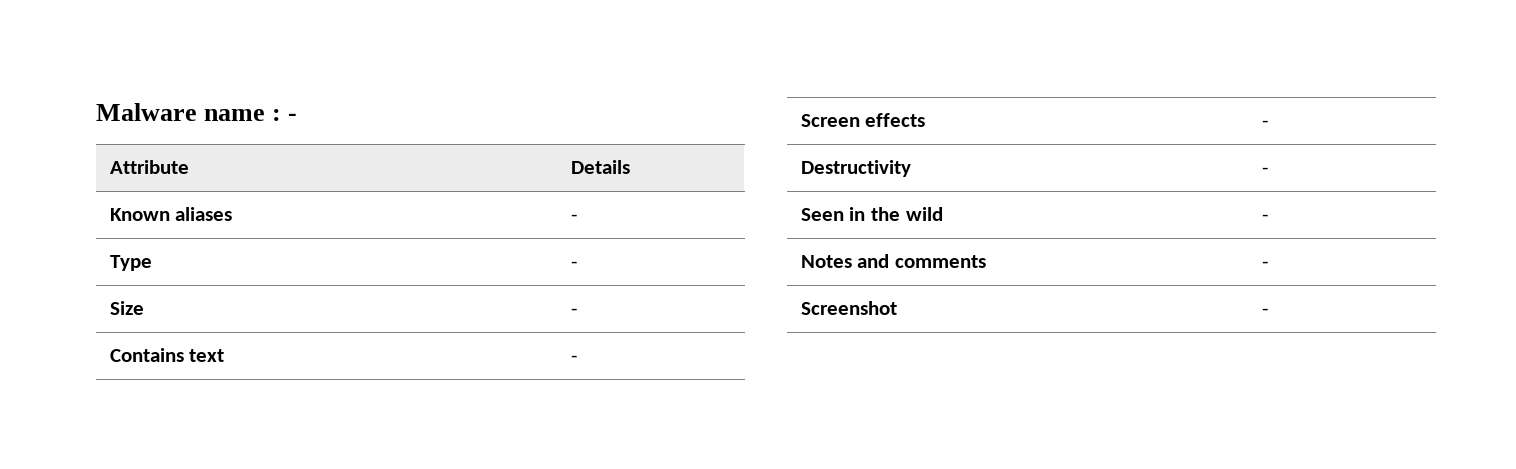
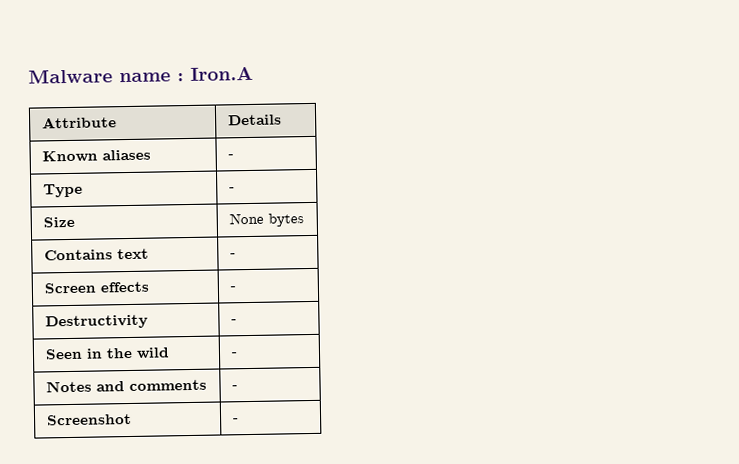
[288,113,298,121] - -> [190,66,254,81] Iron.A
[570,308,577,315] - -> [228,212,304,227] None bytes

